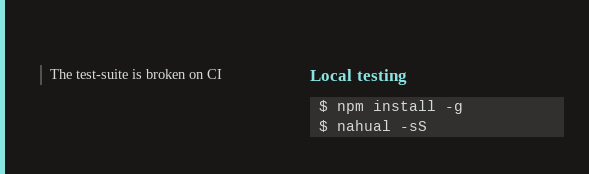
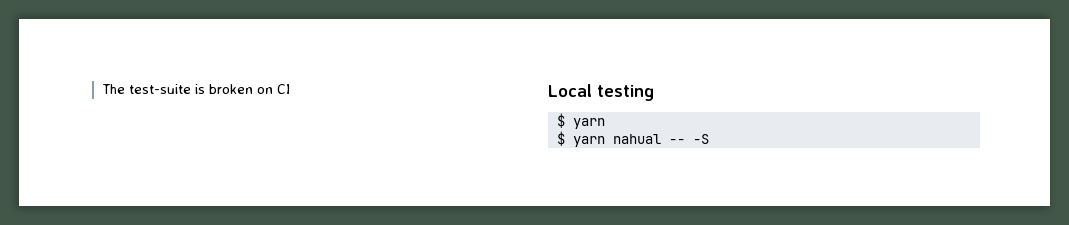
[336,100,463,114] [318,120,427,132] npm install -g // $ nahual -sS -> [572,118,605,129] [556,131,709,147] yarn // $ yarn nahual -- -S

